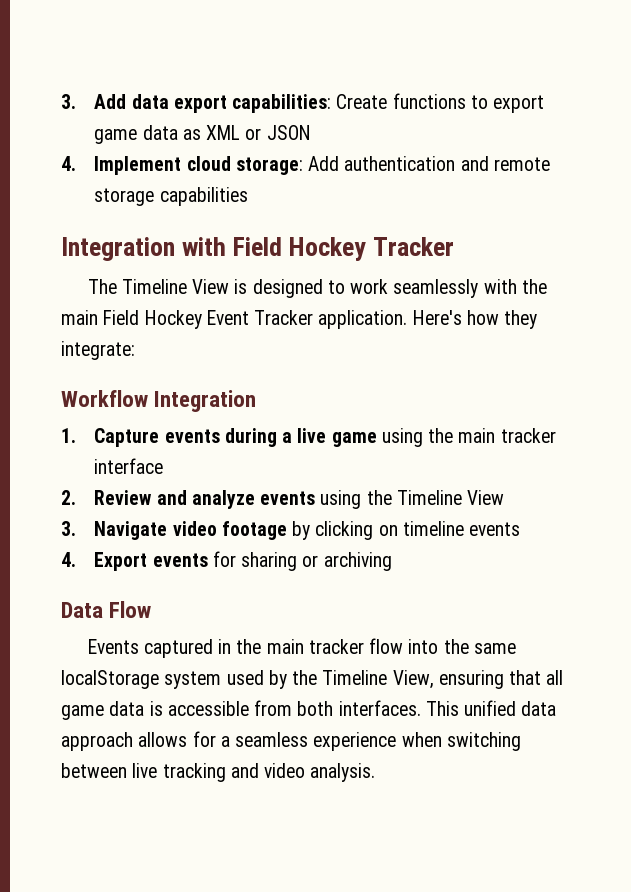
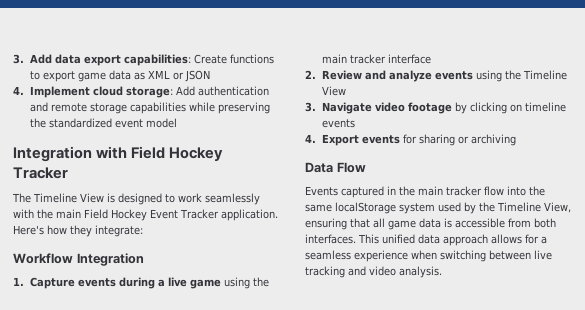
(248, 196) none -> [188,102,270,114] [29,118,177,128] while preserving the standardized event model

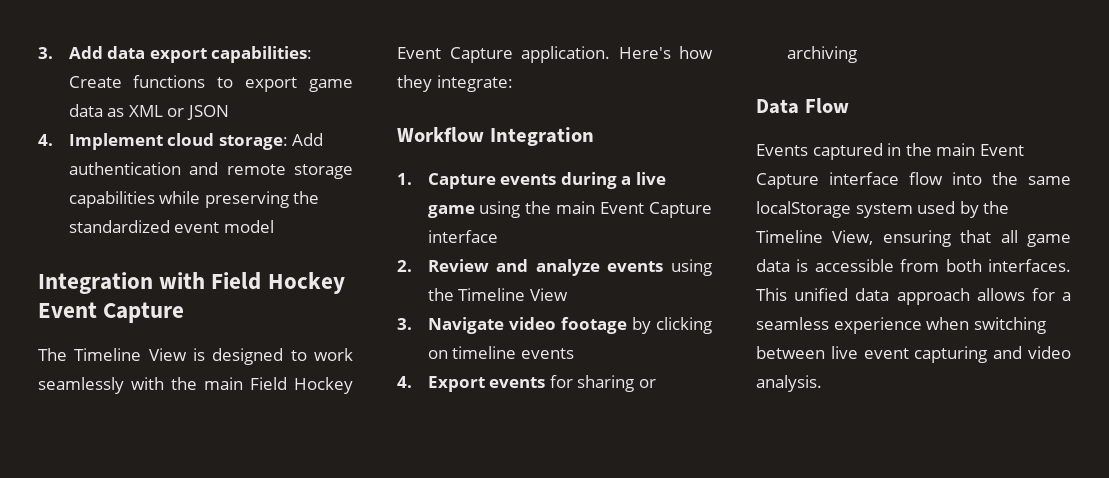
[13,167,68,179] Tracker -> [38,302,185,323] Event Capture
[180,209,219,219] Tracker -> [449,47,513,63] Capture
[349,54,386,64] tracker -> [600,202,712,218] Event Capture
[446,186,482,196] tracker -> [979,144,1024,156] [756,172,899,189] Event Capture interface
[305,266,345,278] tracking -> [863,346,988,363] event capturing

